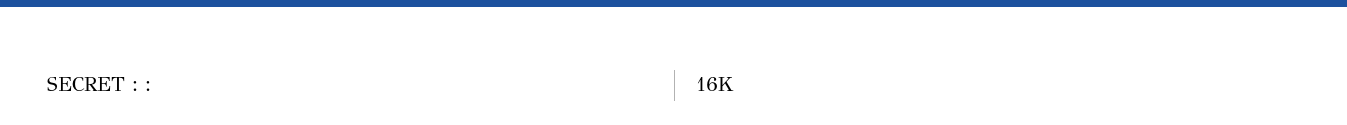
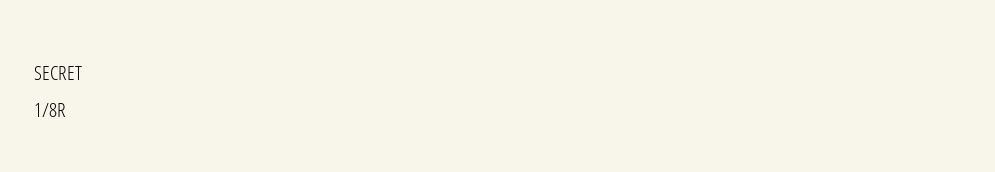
[132,81,151,91] [696,77,734,91] : : // 16K -> [34,103,66,117] // 1/8R

